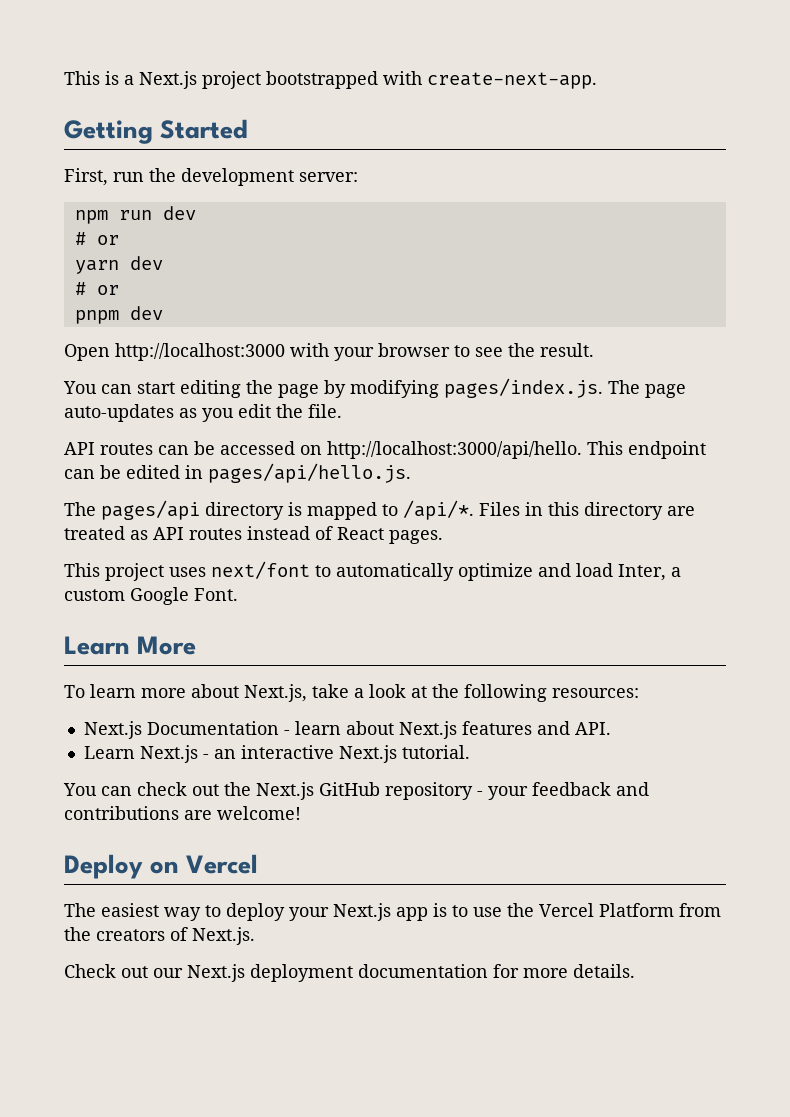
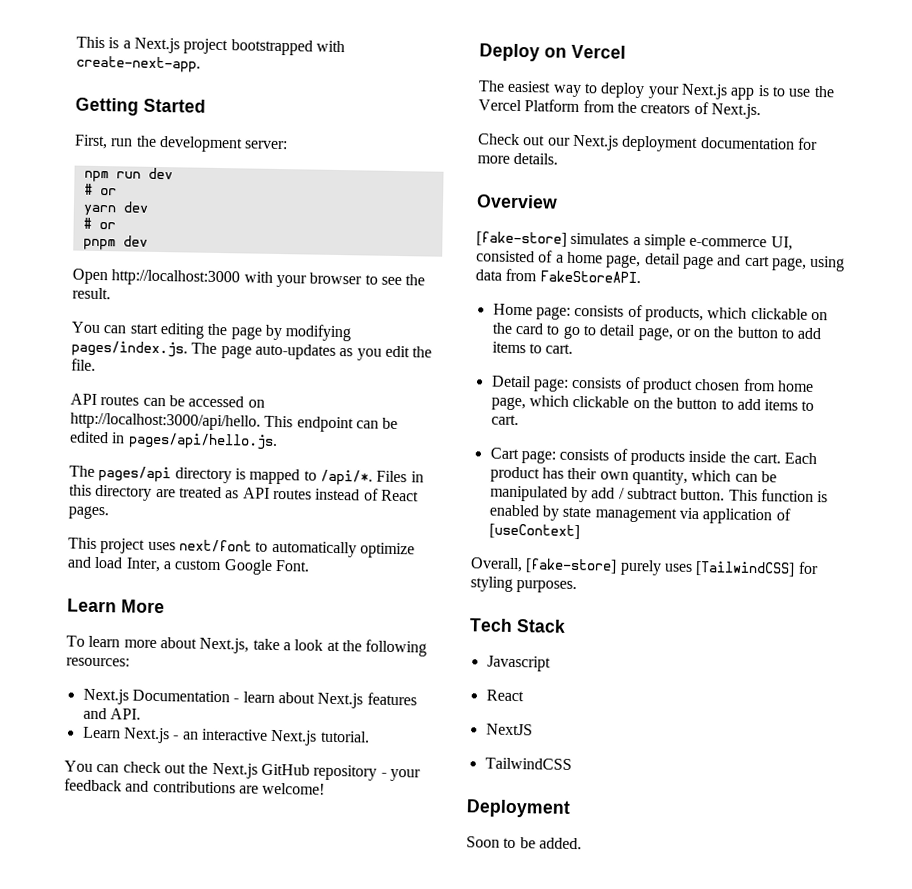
(635, 971) none -> [476,194,558,209] [476,231,793,251] [476,250,846,272] [475,268,641,284] [492,303,828,323] [491,322,823,341] [491,341,574,354] [490,375,814,394] [490,395,815,412] [490,414,519,426] [489,447,818,466] [489,466,777,485] [489,485,829,503] [488,504,791,525] [488,523,580,540] [470,557,819,577] [470,576,578,594] [469,618,566,633] [486,655,551,672] [485,689,524,702] [485,723,533,736] [484,757,572,770] [466,799,571,818] [466,836,582,850] // Overview // [fake-store] simulates a simple e-commerce UI, consisted of a home page, detail page and cart page, using data from FakeStoreAPI. // Home page: consists of products, which clickable on the card to go to detail page, or on the button to add items to cart. // Detail page: consists of product chosen from home page, which clickable on the button to add items to cart. // Cart page: consists of products inside the cart. Each product has their own quantity, which can be manipulated by add / subtract button. This function is enabled by state management via application of [useContext] // Overall, [fake-store] purely uses [TailwindCSS] for styling purposes. // Tech Stack // Javascript // React // NextJS // TailwindCSS // Deployment // Soon to be added.

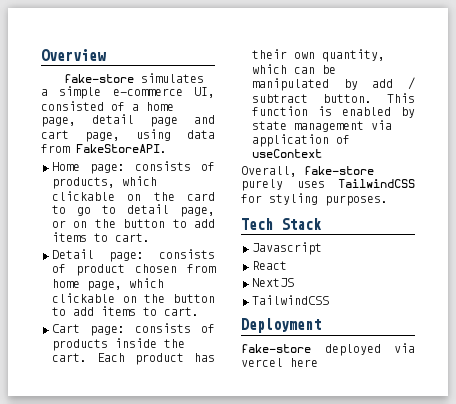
[76,36,345,56] [76,55,201,73] [75,97,206,116] [74,134,289,153] [83,167,173,183] [83,183,117,196] [82,201,149,217] [82,217,116,230] [82,235,148,251] [72,268,426,288] [72,287,111,300] [71,321,352,342] [71,340,433,361] [71,358,96,371] [70,393,265,408] [70,412,399,433] [69,431,278,450] [69,465,424,486] [69,484,419,502] [68,505,109,520] [68,537,415,559] [67,556,310,575] [67,598,165,614] [66,635,428,657] [66,657,130,667] [82,688,417,709] [82,707,141,720] [82,726,370,746] [64,760,421,782] [64,778,326,795] [479,43,626,62] [478,80,835,100] [478,99,761,120] [478,133,818,153] [477,152,559,165] This is a Next.js project bootstrapped with create-next-app. // Getting Started // First, run the development server: // npm run dev // # or // yarn dev // # or // pnpm dev // Open http://localhost:3000 with your browser to see the result. // You can start editing the page by modifying pages/index.js. The page auto-updates as you edit the file. // API routes can be accessed on http://localhost:3000/api/hello. This endpoint can be edited in pages/api/hello.js. // The pages/api directory is mapped to /api/*. Files in this directory are treated as API routes instead of React pages. // This project uses next/font to automatically optimize and load Inter, a custom Google Font. // Learn More // To learn more about Next.js, take a look at the following resources: // Next.js Documentation - learn about Next.js features and API. // Learn Next.js - an interactive Next.js tutorial. // You can check out the Next.js GitHub repository - your feedback and contributions are welcome! // Deploy on Vercel // The easiest way to deploy your Next.js app is to use the Vercel Platform from the creators of Next.js. // Check out our Next.js deployment documentation for more details. // -> (41, 55) none
[476,231,567,247] [fake-store] -> [63,74,134,83] fake-store
[488,523,580,540] [useContext] -> [252,149,322,158] useContext
[525,558,618,574] [fake-store] -> [304,166,374,175] fake-store
[695,561,796,577] [TailwindCSS] -> [338,179,415,188] TailwindCSS
[466,836,582,850] Soon to be added. -> [241,343,415,356] [241,358,318,367] fake-store deployed via vercel here

